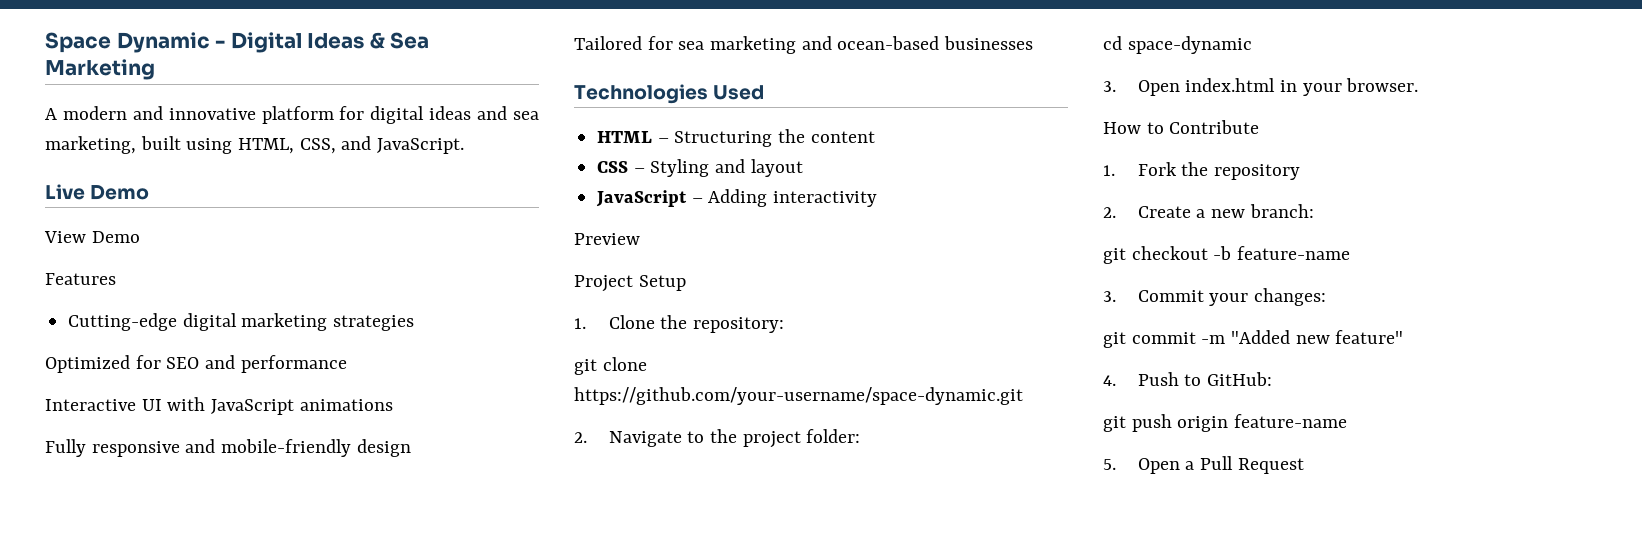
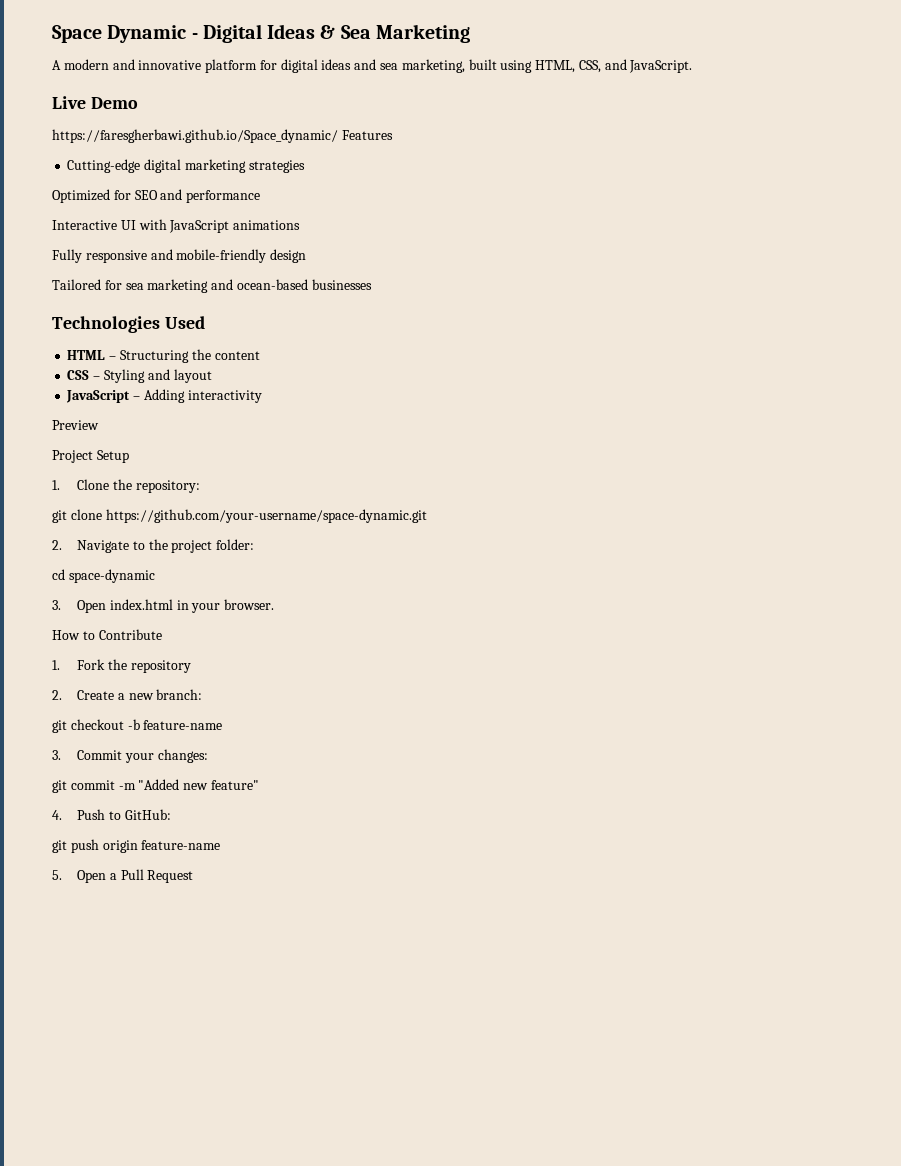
[44,231,140,243] View Demo // -> [52,129,338,143] https://faresgherbawi.github.io/Space_dynamic/

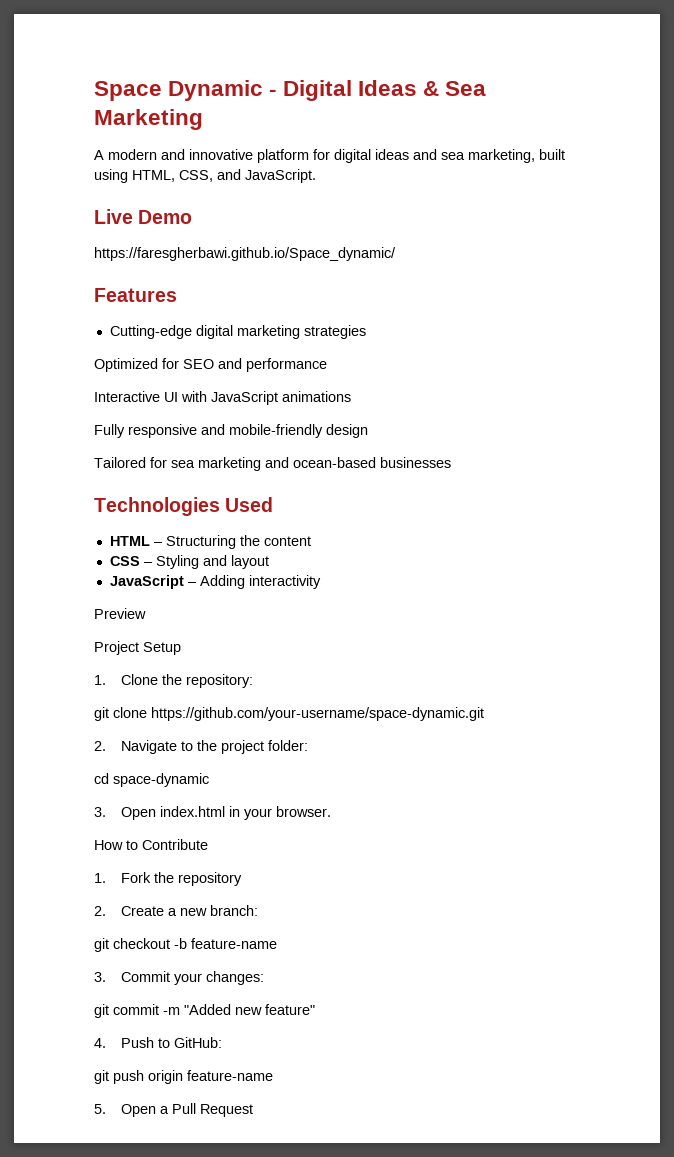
(338, 136) none -> (396, 254) //

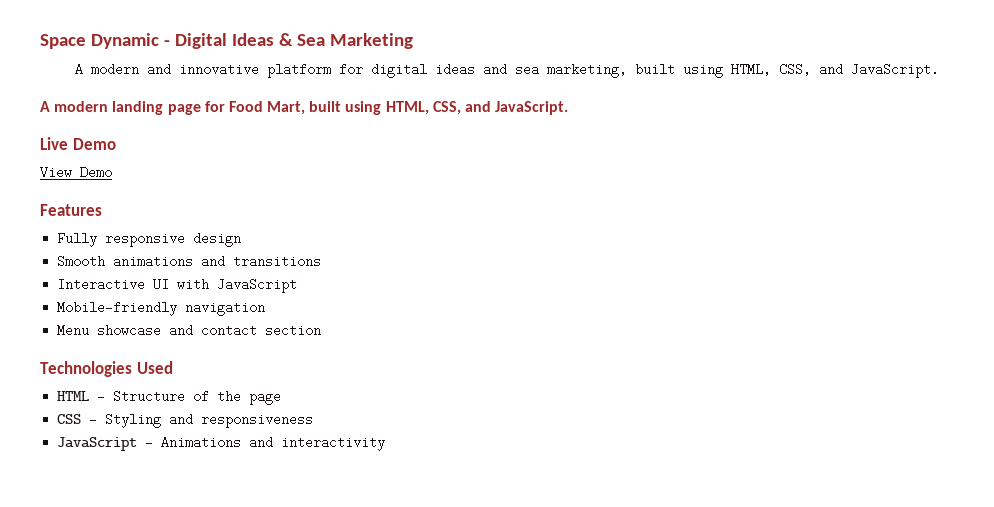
(316, 176) none -> [40,101,569,115] // A modern landing page for Food Mart, built using HTML, CSS, and JavaScript.
[94,247,396,261] https://faresgherbawi.github.io/Space_dynamic/ -> [40,166,112,179] View Demo
[109,325,366,339] [94,358,327,372] [94,391,351,405] [94,424,368,438] [94,457,451,471] Cutting-edge digital marketing strategies // Optimized for SEO and performance // Interactive UI with JavaScript animations // Fully responsive and mobile-friendly design // Tailored for sea marketing and ocean-based businesses -> [57,232,242,247] [57,255,322,268] [57,278,298,293] [57,301,266,316] [57,324,322,337] Fully responsive design // Smooth animations and transitions // Interactive UI with JavaScript // Mobile-friendly navigation // Menu showcase and contact section
[165,535,311,549] Structuring the content -> [113,390,282,405] Structure of the page
[230,555,269,569] layout -> [201,413,314,428] responsiveness
[199,575,245,589] Adding -> [161,436,274,449] Animations and
[94,608,146,619] [94,641,181,655] [94,674,253,688] [94,707,484,721] [94,740,308,754] [94,773,209,787] [94,806,331,820] [94,839,208,850] [94,872,242,886] [94,905,258,916] [94,938,277,952] [94,971,264,985] [94,1004,315,1018] [94,1037,222,1048] [94,1070,273,1084] [94,1103,253,1117] // Preview // Project Setup // 1. Clone the repository: // git clone https://github.com/your-username/space-dynamic.git // 2. Navigate to the project folder: // cd space-dynamic // 3. Open index.html in your browser. // How to Contribute // 1. Fork the repository // 2. Create a new branch: // git checkout -b feature-name // 3. Commit your changes: // git commit -m "Added new feature" // 4. Push to GitHub: // git push origin feature-name // 5. Open a Pull Request -> (386, 443) none

